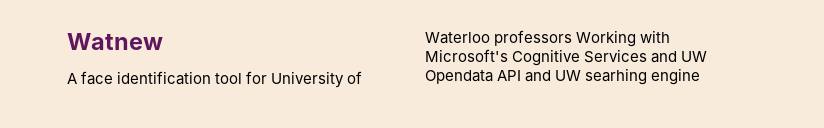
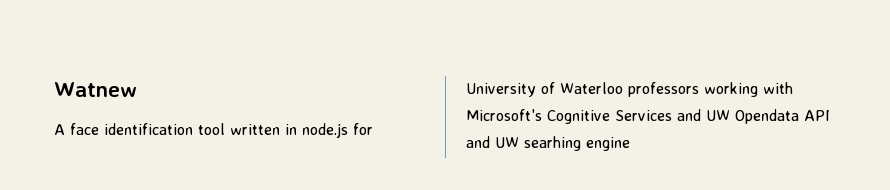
(243, 78) none -> [230,123,348,138] written in node.js
[576,30,637,47] Working -> [704,82,758,97] working

